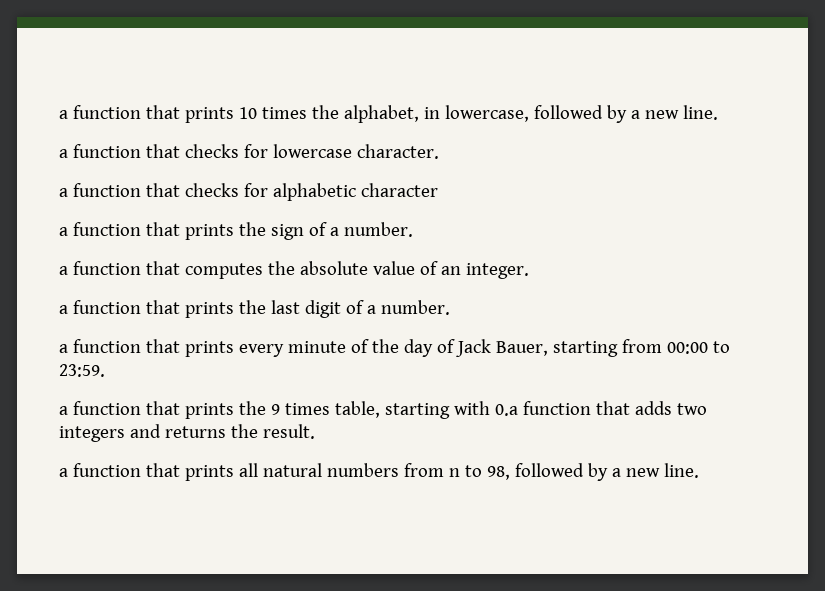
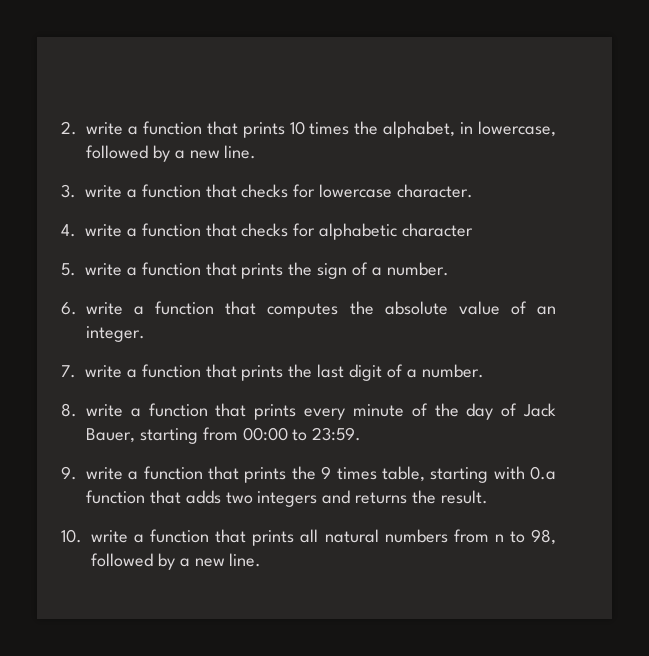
(59, 114) none -> [61,121,123,135] 2. write
(718, 112) none -> [61,184,122,198] 3. write
(439, 151) none -> [61,224,122,237] 4. write
(438, 190) none -> [61,263,122,276] 5. write
(413, 229) none -> [61,302,123,315] 6. write
(529, 271) none -> [61,365,122,378] 7. write
(450, 307) none -> [61,403,123,417] 8. write
(105, 370) none -> [61,466,123,480] 9. write
(315, 431) none -> [61,529,128,543] 10. write

